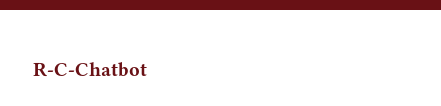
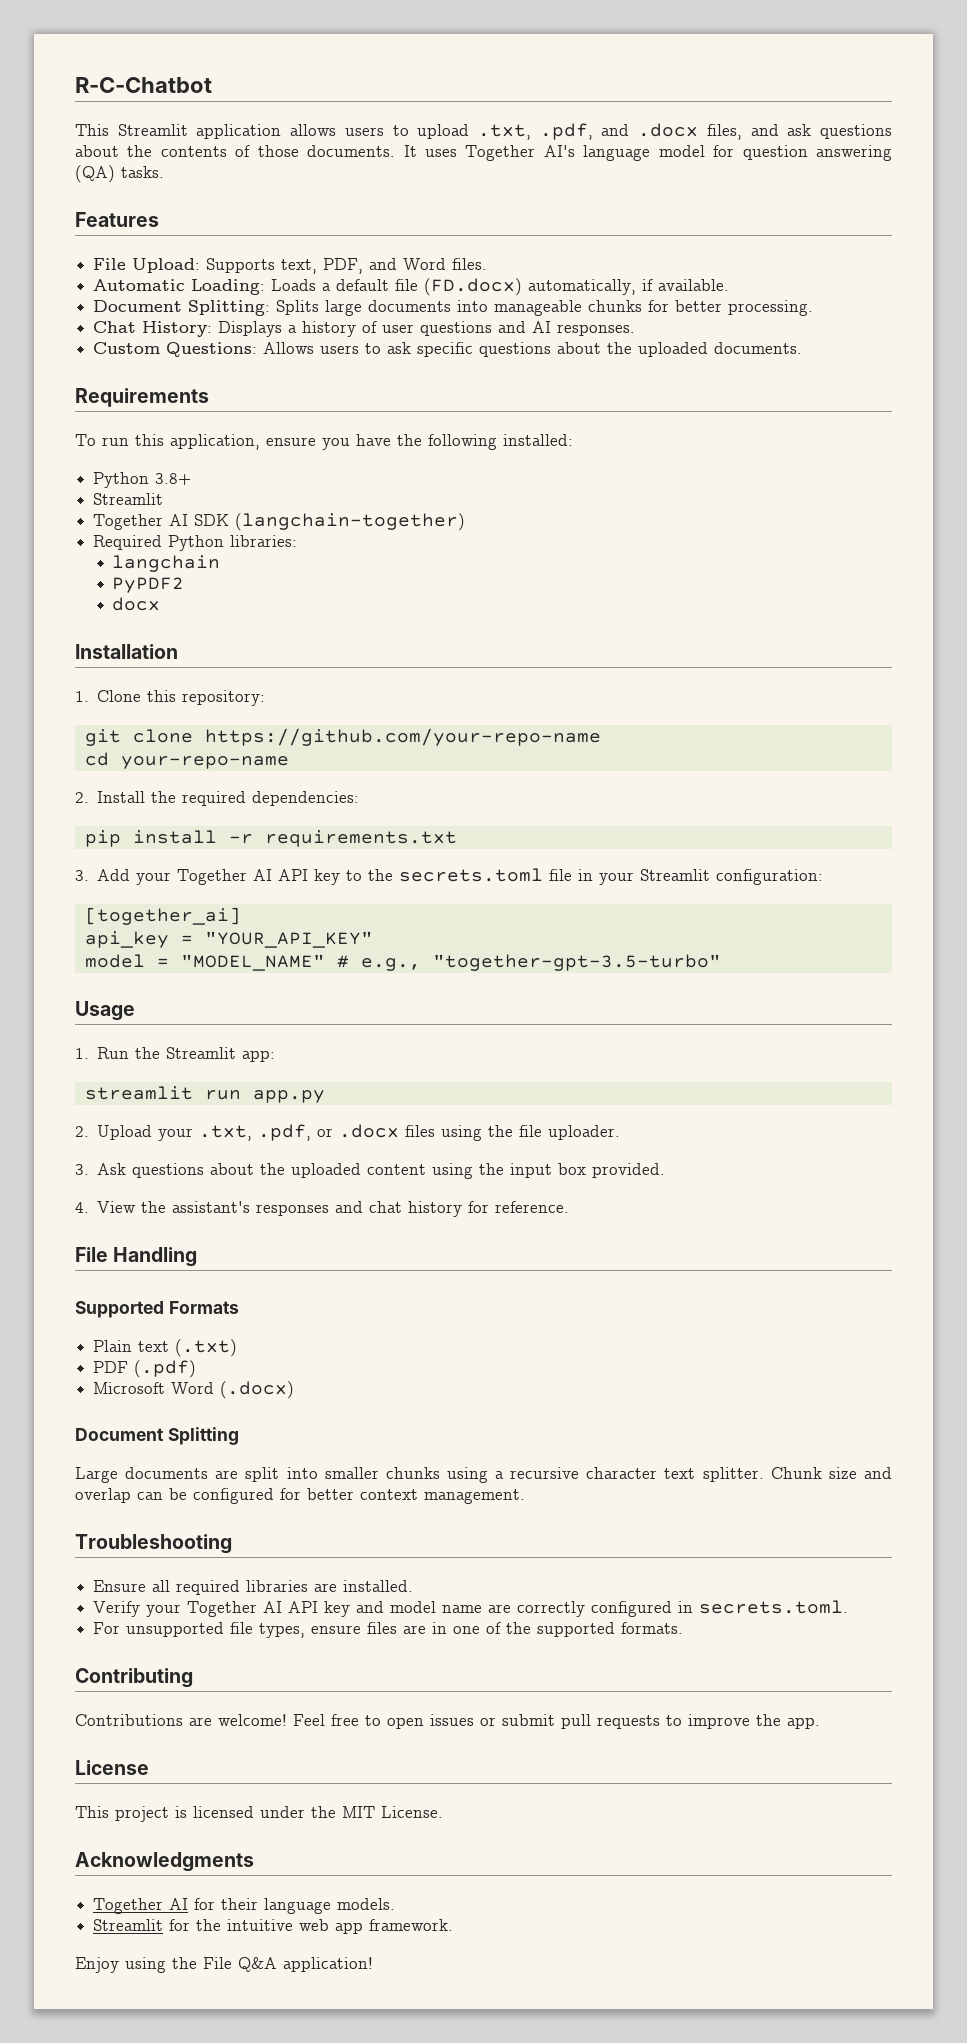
(147, 69) none -> [75,123,892,140] [75,145,893,161] [75,165,164,183] [75,212,159,227] [93,258,488,274] [93,278,730,296] [93,300,814,316] [93,321,636,337] [93,342,803,357] [75,388,209,407] [75,434,573,450] [93,472,192,488] [93,493,164,505] [93,513,466,531] [93,535,298,551] [112,555,221,572] [112,577,185,593] [112,597,161,611] [75,644,178,659] [75,690,266,706] [84,728,601,746] [84,752,289,769] [75,791,360,806] [84,830,457,847] [75,868,824,885] [84,907,241,925] [84,931,373,948] [84,954,721,971] [75,1001,135,1021] [75,1047,276,1062] [84,1086,325,1103] [75,1124,621,1141] [75,1163,666,1179] [75,1201,570,1217] [75,1247,198,1267] [75,1301,239,1318] [93,1339,238,1357] [93,1360,197,1378] [93,1381,295,1399] [75,1427,239,1445] [75,1467,892,1483] [75,1488,525,1504] [75,1534,232,1554] [93,1580,414,1595] [93,1600,849,1617] [93,1622,684,1638] [75,1668,193,1688] [75,1714,820,1729] [75,1760,149,1775] [75,1806,443,1822] [75,1852,254,1872] [93,1898,396,1914] [93,1919,454,1934] [75,1957,373,1973] // This Streamlit application allows users to upload .txt, .pdf, and .docx files, and ask questions about the contents of those documents. It uses Together AI's language model for question answering (QA) tasks. // Features // File Upload: Supports text, PDF, and Word files. // Automatic Loading: Loads a default file (FD.docx) automatically, if available. // Document Splitting: Splits large documents into manageable chunks for better processing. // Chat History: Displays a history of user questions and AI responses. // Custom Questions: Allows users to ask specific questions about the uploaded documents. // Requirements // To run this application, ensure you have the following installed: // Python 3.8+ // Streamlit // Together AI SDK (langchain-together) // Required Python libraries: // langchain // PyPDF2 // docx // Installation // 1. Clone this repository: // git clone https://github.com/your-repo-name // cd your-repo-name // 2. Install the required dependencies: // pip install -r requirements.txt // 3. Add your Together AI API key to the secrets.toml file in your Streamlit configuration: // [together_ai] // api_key = "YOUR_API_KEY" // model = "MODEL_NAME" # e.g., "together-gpt-3.5-turbo" // Usage // 1. Run the Streamlit app: // streamlit run app.py // 2. Upload your .txt, .pdf, or .docx files using the file uploader. // 3. Ask questions about the uploaded content using the input box provided. // 4. View the assistant's responses and chat history for reference. // File Handling // Supported Formats // Plain text (.txt) // PDF (.pdf) // Microsoft Word (.docx) // Document Splitting // Large documents are split into smaller chunks using a recursive character text splitter. Chunk size and overlap can be configured for better context management. // Troubleshooting // Ensure all required libraries are installed. // Verify your Together AI API key and model name are correctly configured in secrets.toml. // For unsupported file types, ensure files are in one of the supported formats. // Contributing // Contributions are welcome! Feel free to open issues or submit pull requests to improve the app. // License // This project is licensed under the MIT License. // Acknowledgments // Together AI for their language models. // Streamlit for the intuitive web app framework. // Enjoy using the File Q&A application!

